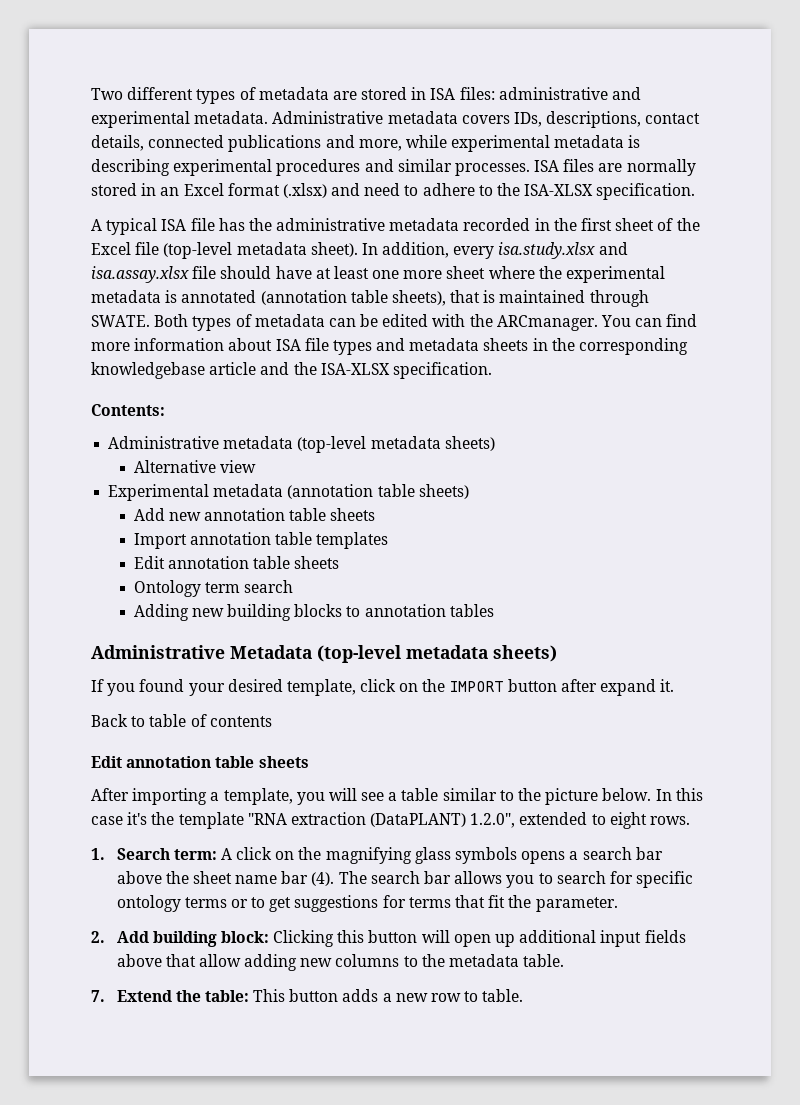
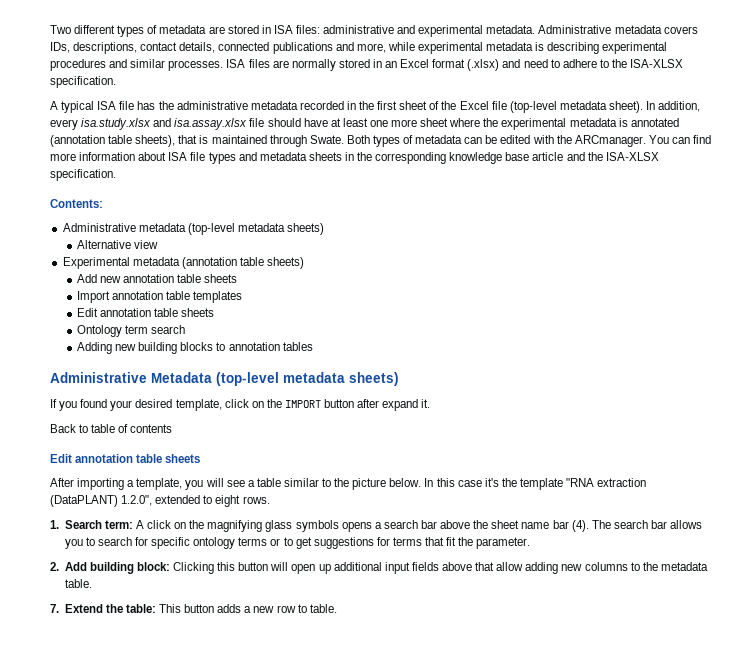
[91,315,150,327] SWATE. -> [309,135,344,144] Swate.
[91,362,205,379] knowledgebase -> [449,152,530,164] knowledge base

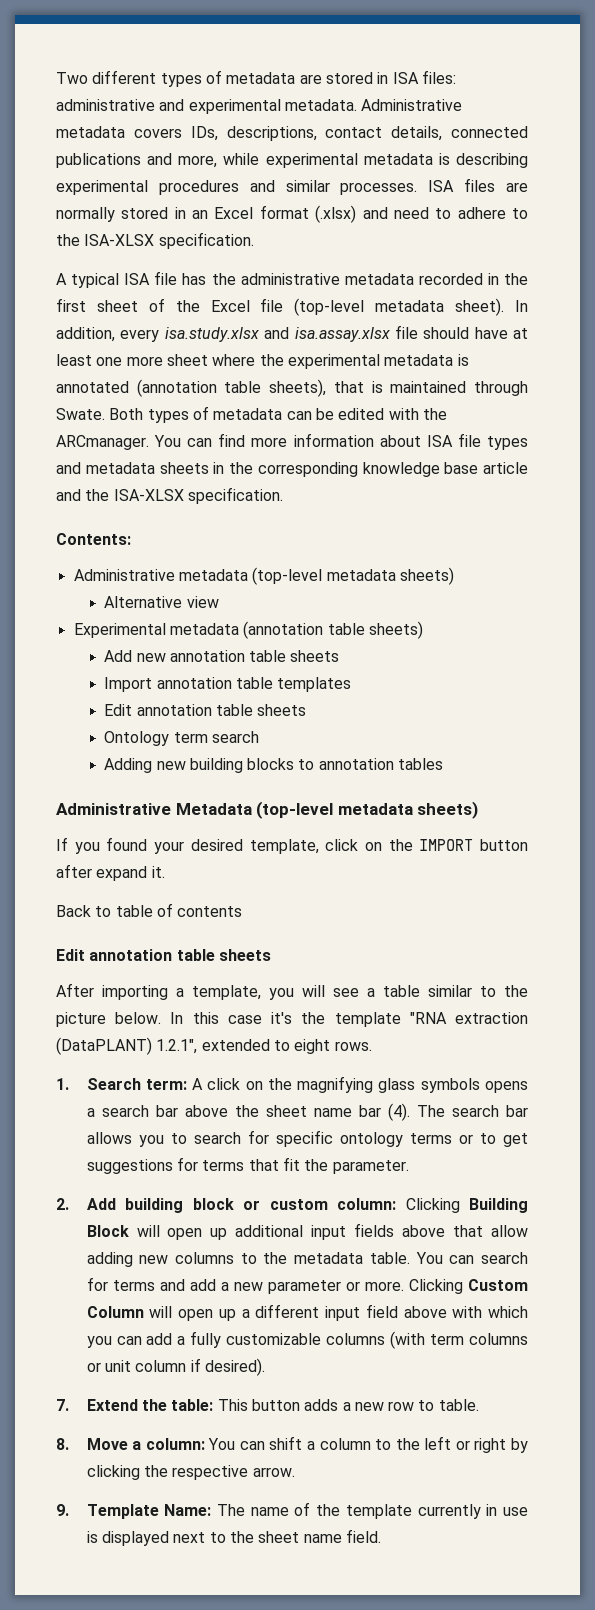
[121,495,153,506] 1.2.0", -> [156,1039,198,1054] 1.2.1",
[136,562,269,574] block: Clicking this button -> [192,1198,528,1213] [86,1225,129,1237] block or custom column: Clicking Building Block
(92, 583) none -> [415,1252,529,1264] [86,1277,529,1294] [86,1304,529,1321] [86,1331,529,1349] [86,1358,265,1376] You can search for terms and add a new parameter or more. Clicking Custom Column will open up a different input field above with which you can add a fully customizable columns (with term columns or unit column if desired).
(337, 608) none -> [56,1436,529,1453] [86,1465,295,1480] [56,1502,528,1519] [86,1529,381,1546] // 8. Move a column: You can shift a column to the left or right by clicking the respective arrow. // 9. Template Name: The name of the template currently in use is displayed next to the sheet name field.

